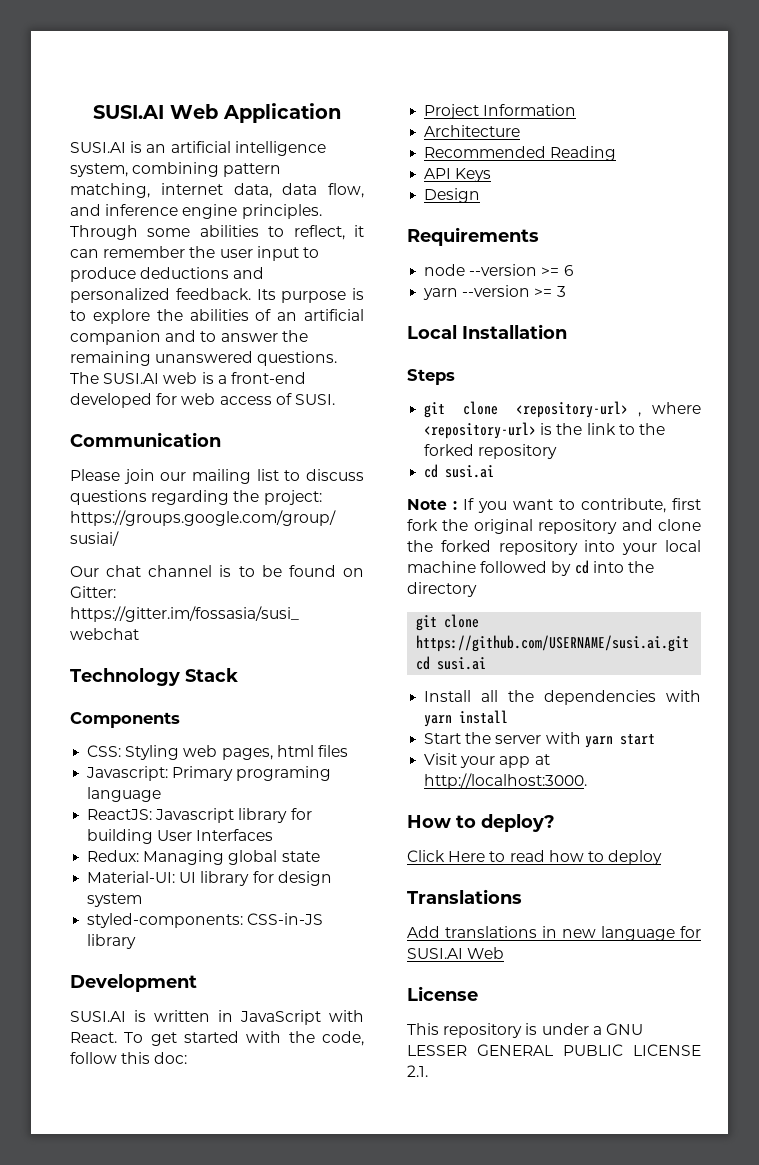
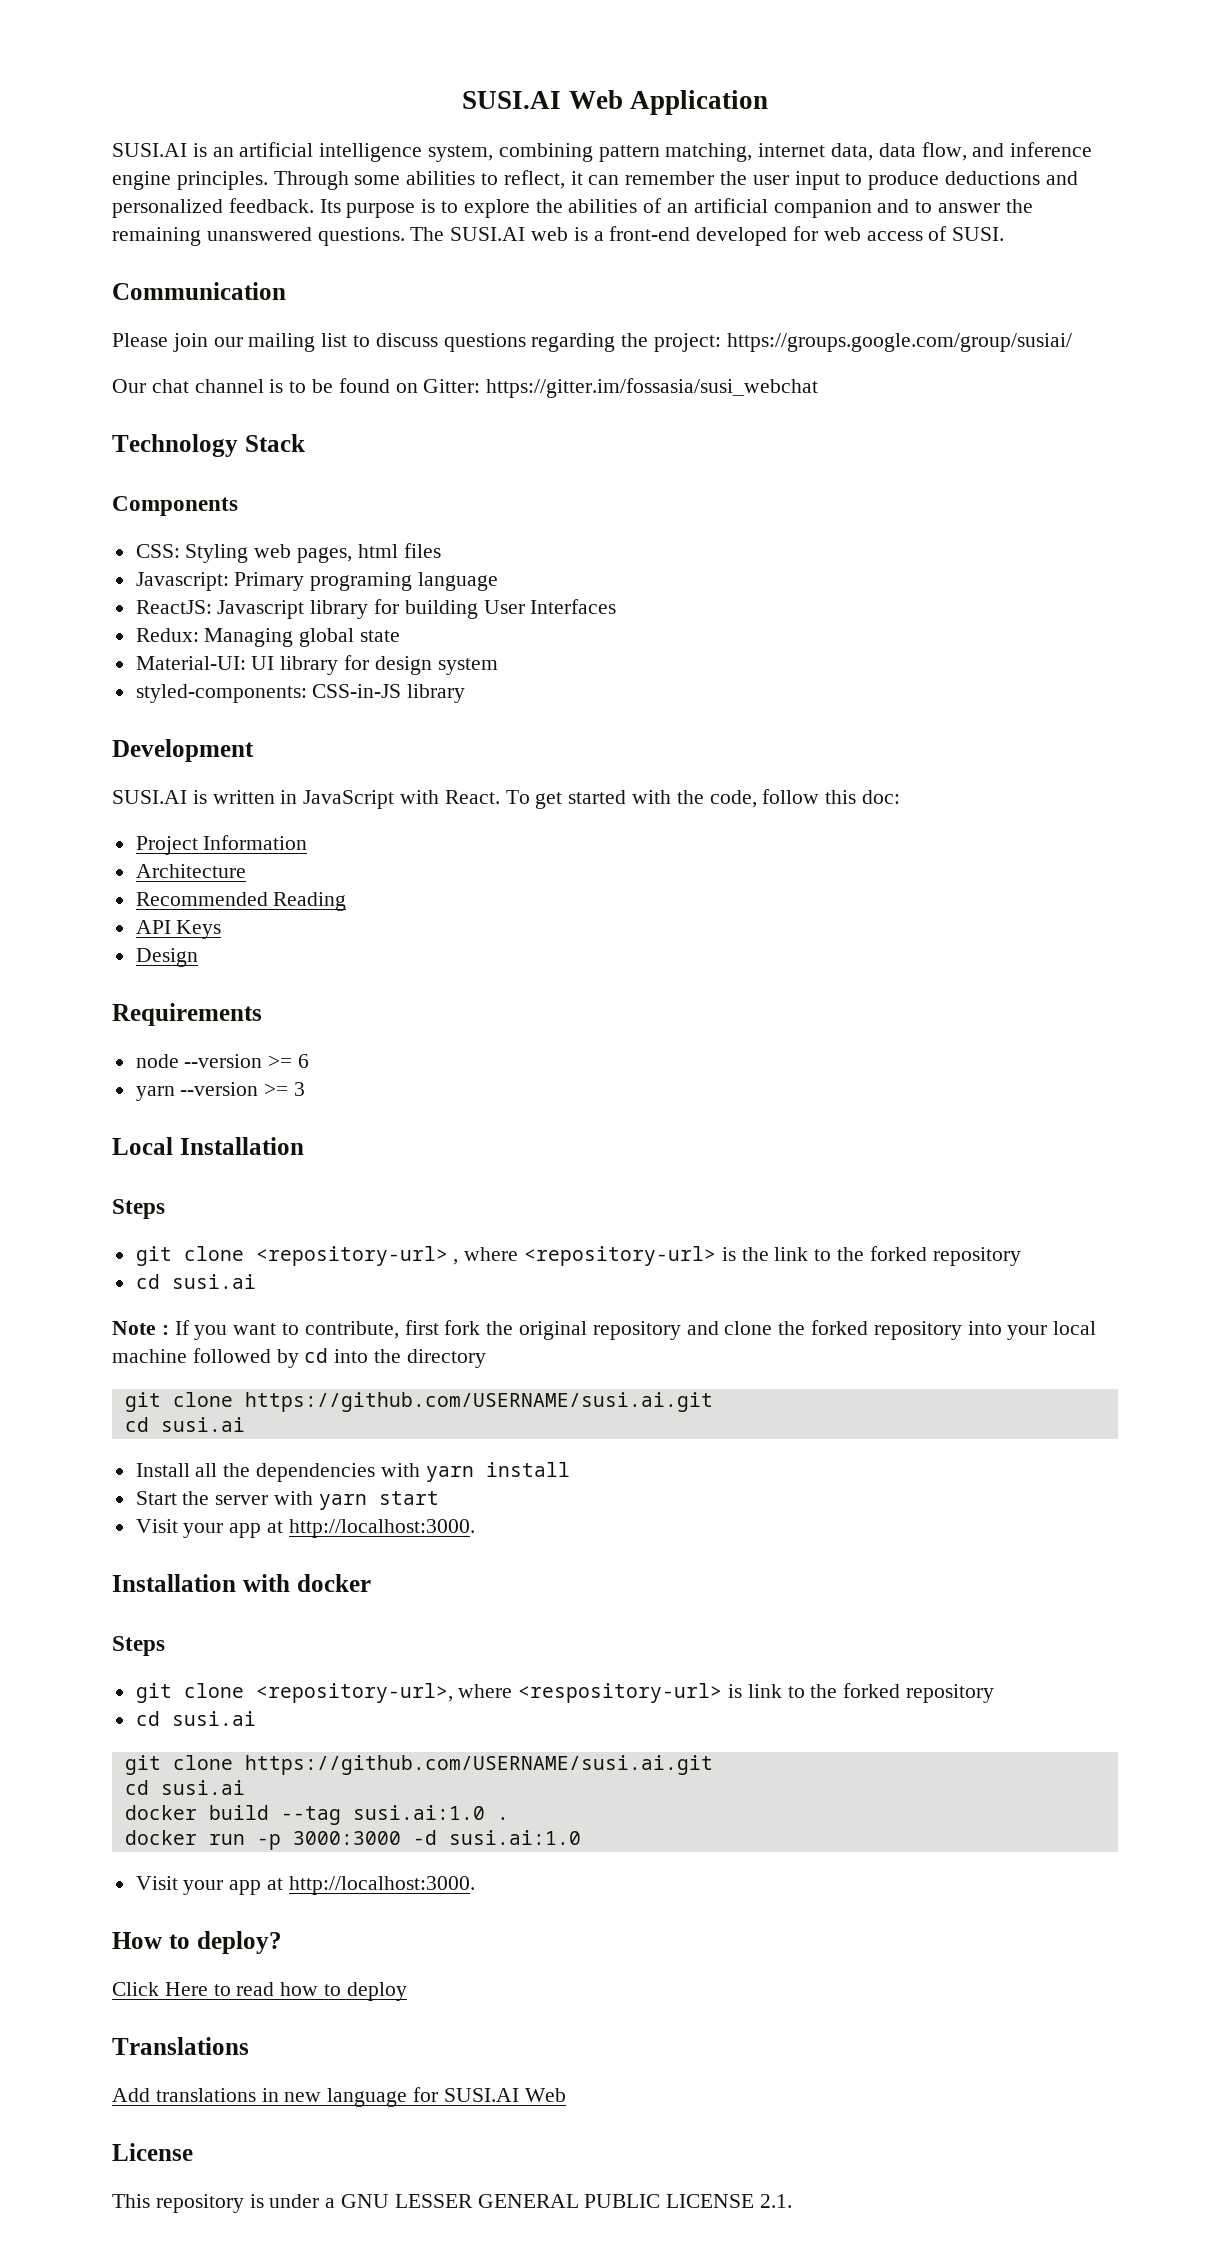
(588, 781) none -> [112,1574,371,1592] [112,1636,165,1656] [135,1683,995,1703] [135,1711,256,1726] [124,1755,713,1775] [124,1780,245,1795] [124,1805,509,1825] [124,1830,581,1850] [135,1876,475,1895] // Installation with docker // Steps // git clone <repository-url>, where <respository-url> is link to the forked repository // cd susi.ai // git clone https://github.com/USERNAME/susi.ai.git // cd susi.ai // docker build --tag susi.ai:1.0 . // docker run -p 3000:3000 -d susi.ai:1.0 // Visit your app at http://localhost:3000.

